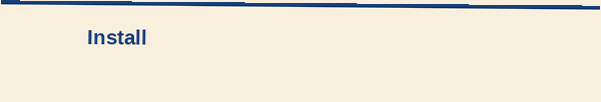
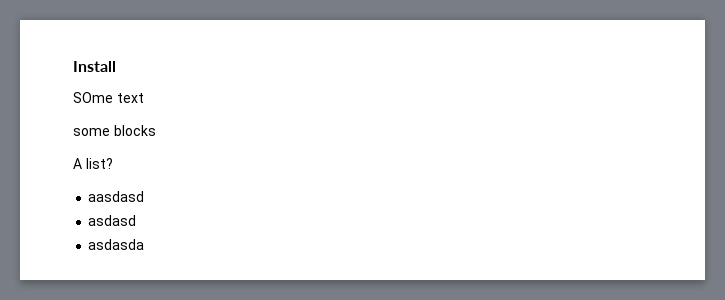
(148, 37) none -> [73,92,144,103] [73,125,156,136] [73,158,113,169] [88,191,145,202] [88,215,137,226] [88,239,145,250] // SOme text // some blocks // A list? // aasdasd // asdasd // asdasda

